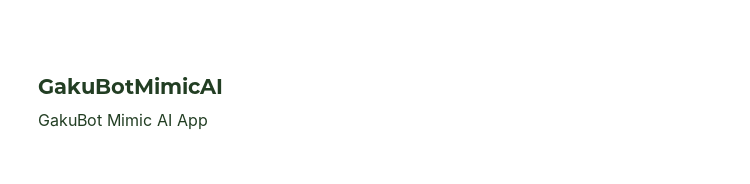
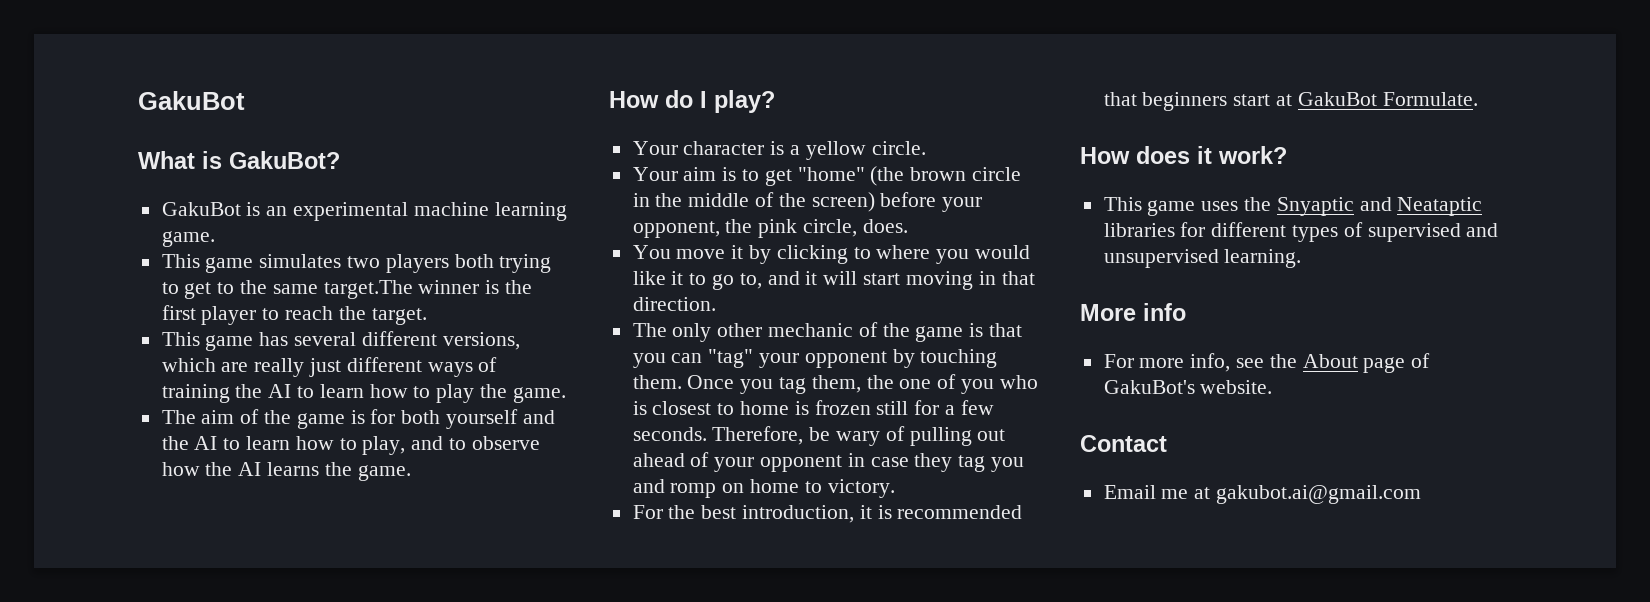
[38,77,223,94] [38,113,208,130] GakuBotMimicAI // GakuBot Mimic AI App -> [138,91,245,110] [138,151,340,169] [161,202,567,221] [161,231,215,247] [161,254,552,273] [161,280,533,299] [161,305,427,325] [161,331,520,351] [161,357,498,377] [161,384,566,403] [161,409,555,429] [161,436,540,455] [161,462,411,481] [609,90,775,113] [632,141,926,160] [632,166,1022,186] [632,192,983,212] [632,219,908,238] [632,245,1031,264] [632,271,1035,290] [632,297,716,311] [632,322,1023,342] [632,349,998,368] [632,374,1038,394] [632,400,994,415] [632,426,1006,446] [632,452,1025,472] [632,479,895,498] [632,505,1023,523] [1103,92,1478,111] [1080,146,1287,164] [1103,197,1483,216] [1103,222,1499,242] [1103,249,1302,268] [1080,303,1186,321] [1103,353,1431,373] [1103,380,1273,394] [1080,435,1167,452] [1103,485,1422,504] GakuBot // What is GakuBot? // GakuBot is an experimental machine learning game. // This game simulates two players both trying to get to the same target.The winner is the first player to reach the target. // This game has several different versions, which are really just different ways of training the AI to learn how to play the game. // The aim of the game is for both yourself and the AI to learn how to play, and to observe how the AI learns the game. // How do I play? // Your character is a yellow circle. // Your aim is to get "home" (the brown circle in the middle of the screen) before your opponent, the pink circle, does. // You move it by clicking to where you would like it to go to, and it will start moving in that direction. // The only other mechanic of the game is that you can "tag" your opponent by touching them. Once you tag them, the one of you who is closest to home is frozen still for a few seconds. Therefore, be wary of pulling out ahead of your opponent in case they tag you and romp on home to victory. // For the best introduction, it is recommended that beginners start at GakuBot Formulate. // How does it work? // This game uses the Snyaptic and Neataptic libraries for different types of supervised and unsupervised learning. // More info // For more info, see the About page of GakuBot's website. // Contact // Email me at gakubot.ai@gmail.com

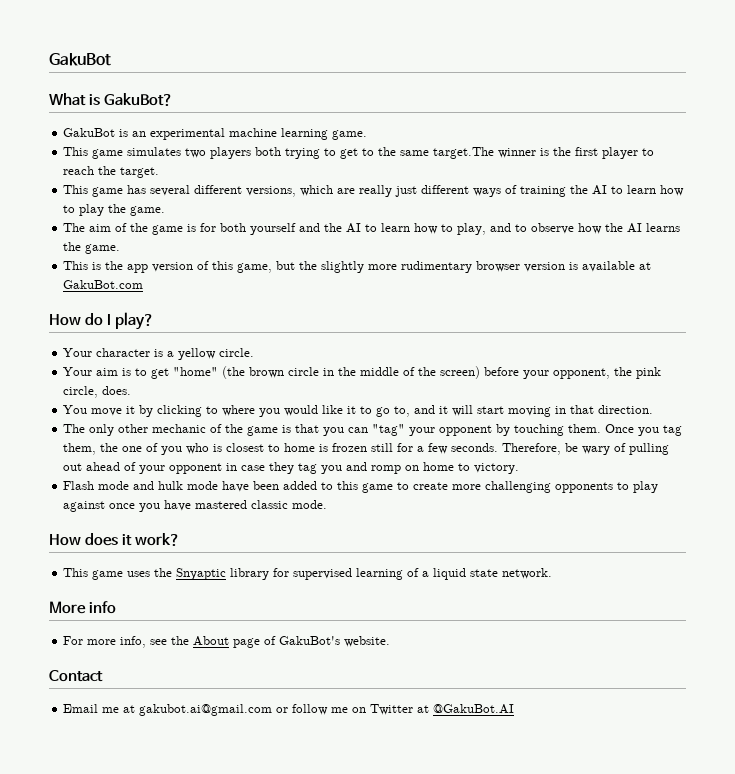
(411, 473) none -> [63,261,652,273] [63,280,144,289] // This is the app version of this game, but the slightly more rudimentary browser version is available at GakuBot.com
[632,505,1023,523] [1103,92,1478,111] For the best introduction, it is recommended that beginners start at GakuBot Formulate. -> [63,481,659,493] [63,500,328,512] Flash mode and hulk mode have been added to this game to create more challenging opponents to play against once you have mastered classic mode.
[1359,197,1483,216] [1103,222,1499,242] [1103,249,1302,268] and Neataptic libraries for different types of supervised and unsupervised learning. -> [230,568,553,580] library for supervised learning of a liquid state network.
(1422, 494) none -> [276,704,515,715] or follow me on Twitter at @GakuBot.AI

